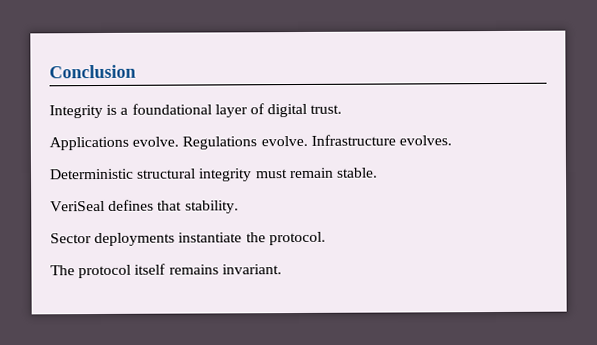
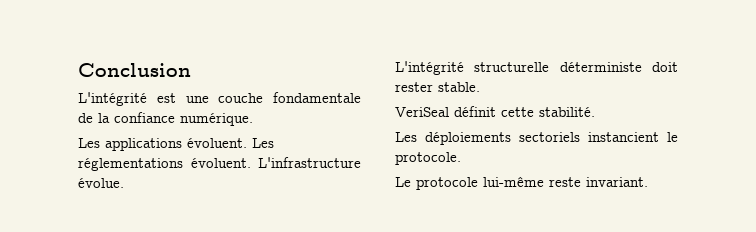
[49,103,343,119] [49,134,452,151] [49,167,378,182] [50,199,239,214] [50,231,326,247] [50,263,219,279] Integrity is a foundational layer of digital trust. // Applications evolve. Regulations evolve. Infrastructure evolves. // Deterministic structural integrity must remain stable. // VeriSeal defines that stability. // Sector deployments instantiate the protocol. // The protocol itself remains -> [78,92,361,106] [78,112,253,126] [78,138,274,151] [78,157,361,171] [78,178,124,188] [395,61,678,75] [395,82,480,92] [395,106,595,117] [395,132,678,145] [395,152,461,165] [395,176,581,190] L'intégrité est une couche fondamentale de la confiance numérique. // Les applications évoluent. Les réglementations évoluent. L'infrastructure évolue. // L'intégrité structurelle déterministe doit rester stable. // VeriSeal définit cette stabilité. // Les déploiements sectoriels instancient le protocole. // Le protocole lui-même reste

